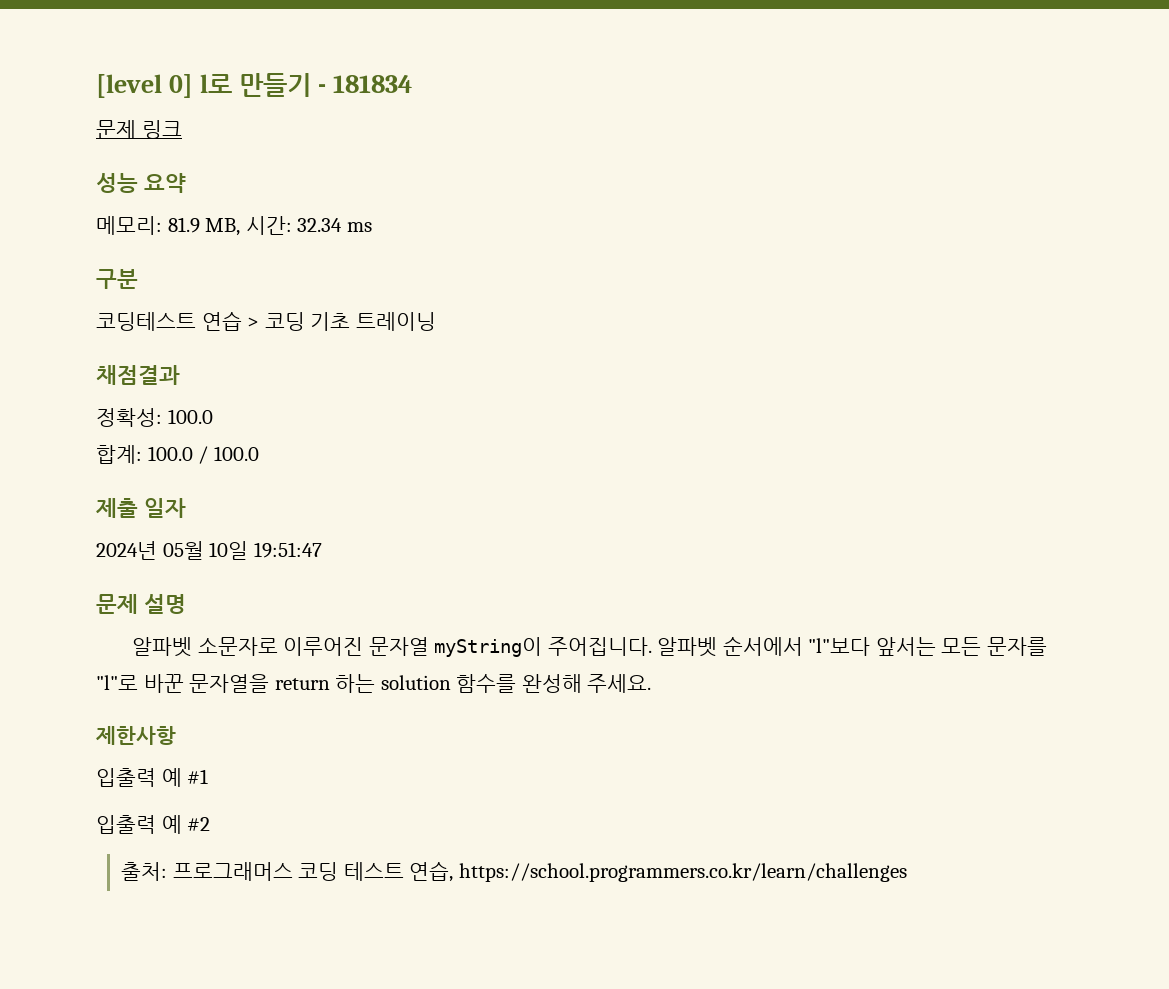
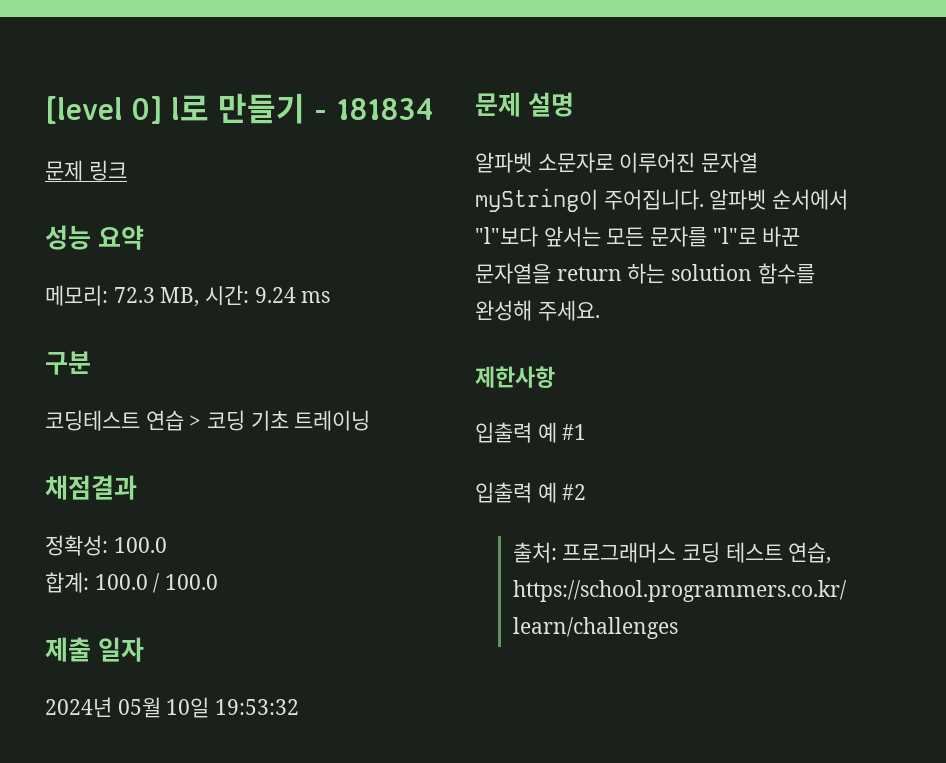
[167,217,200,233] 81.9 -> [113,287,155,303] 72.3
[297,218,343,232] 32.34 -> [254,287,296,303] 9.24
[253,542,322,558] 19:51:47 -> [215,699,300,715] 19:53:32

